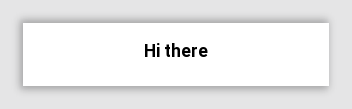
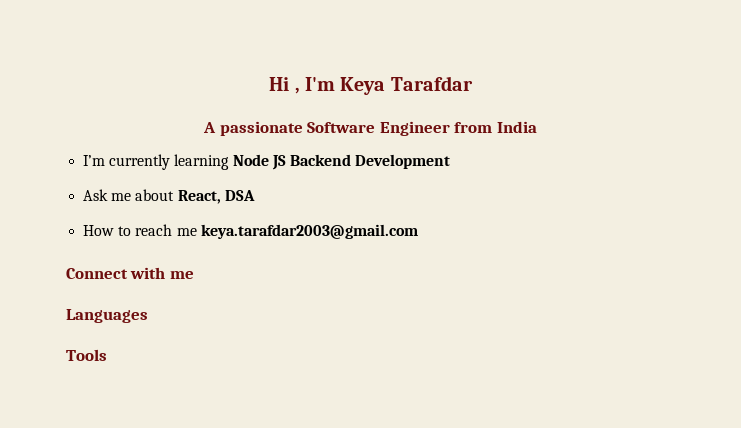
[164,43,209,57] there -> [294,76,473,95] [203,121,537,136] [83,154,451,170] [83,189,255,204] [83,224,418,239] [66,267,194,279] [66,309,148,323] [66,349,107,361] , I'm Keya Tarafdar // A passionate Software Engineer from India // I’m currently learning Node JS Backend Development // Ask me about React, DSA // How to reach me keya.tarafdar2003@gmail.com // Connect with me // Languages // Tools

